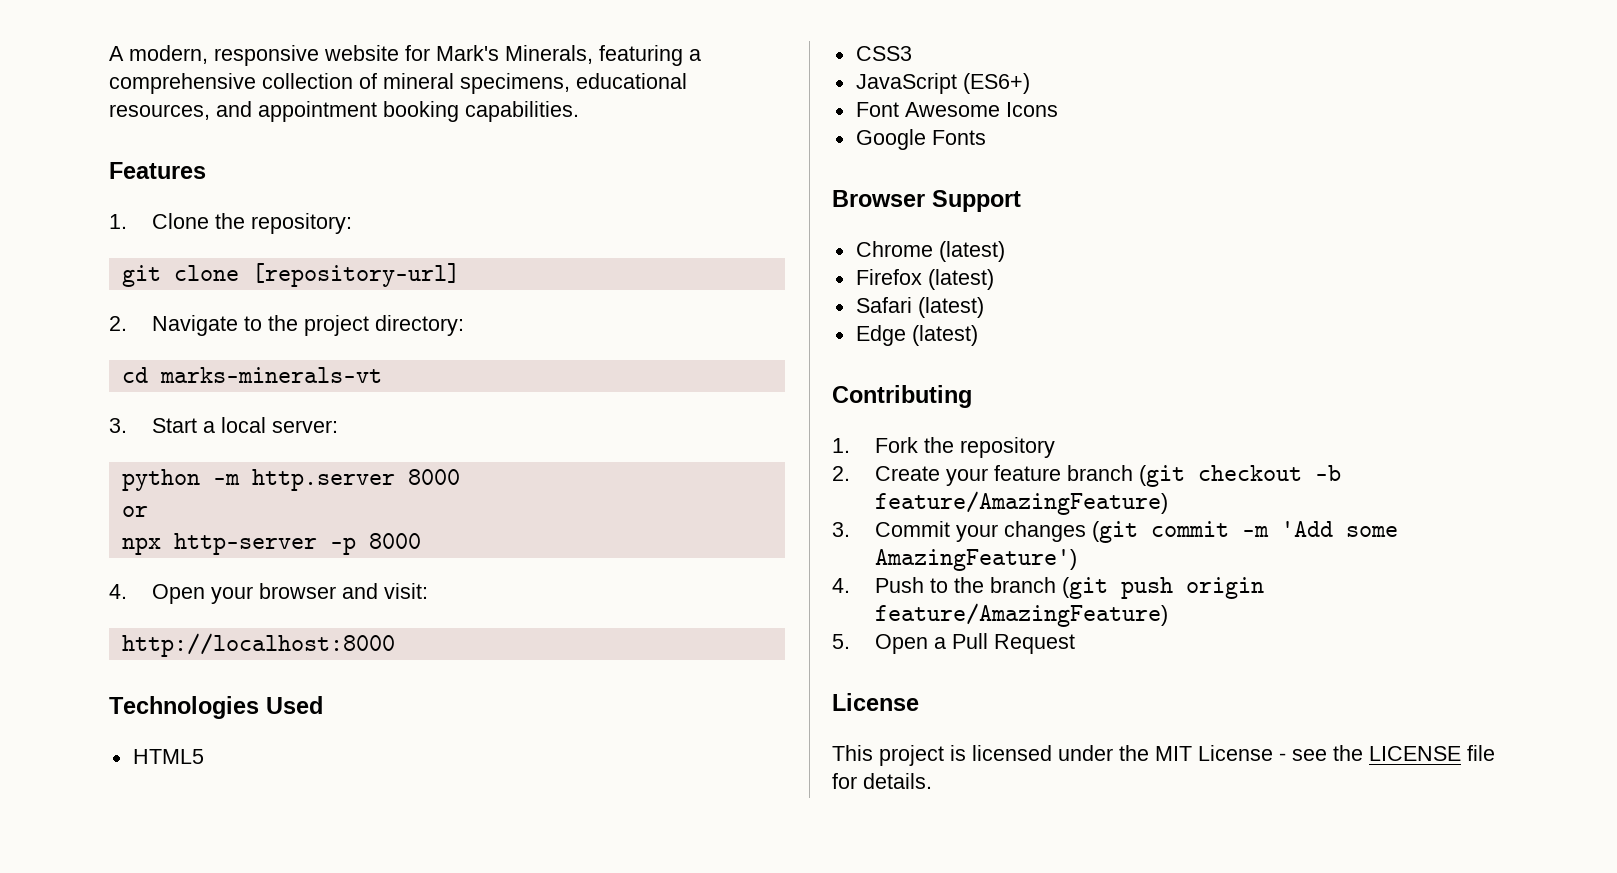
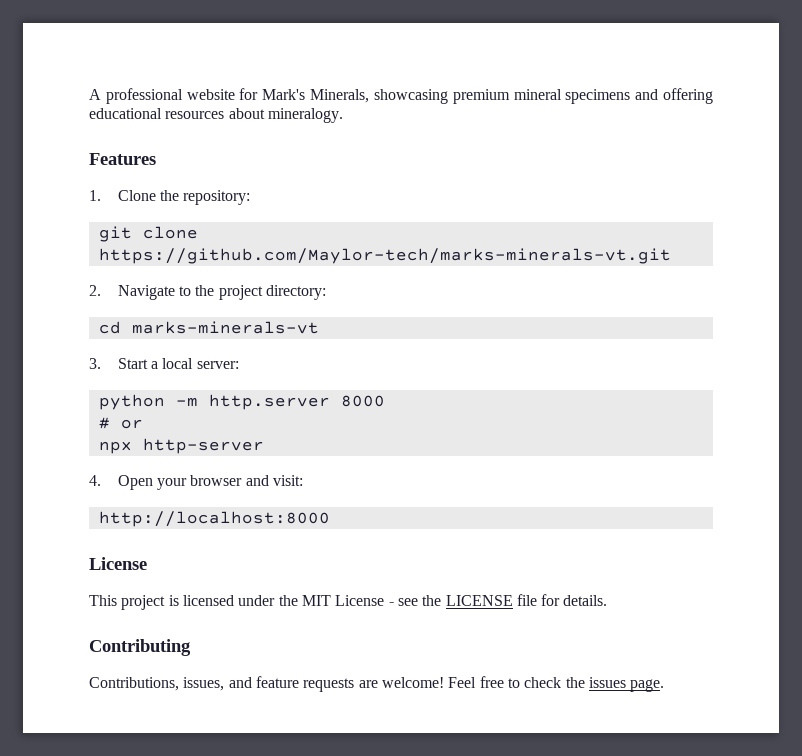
[129,45,319,66] modern, responsive -> [105,88,183,104] professional
[599,45,701,66] [109,73,687,94] [109,101,579,122] featuring a comprehensive collection of mineral specimens, educational resources, and appointment booking capabilities. -> [373,88,713,104] [89,108,343,123] showcasing premium mineral specimens and offering educational resources about mineralogy.
[251,263,460,287] [repository-url] -> [98,248,671,264] https://github.com/Maylor-tech/marks-minerals-vt.git
(460, 477) none -> [98,417,110,429] #
[329,533,421,555] -p 8000 -> (264, 446) none
[109,696,323,719] [132,749,204,764] [855,46,912,61] [855,73,1030,94] [855,102,1058,117] [855,129,986,150] [832,190,1021,212] [855,241,1005,262] [855,269,994,290] [855,297,984,318] [855,325,978,346] [832,385,972,408] [832,437,1055,458] [832,465,1341,487] [874,491,1168,515] [832,521,1398,543] [874,549,1077,571] [832,577,1264,599] [874,603,1168,627] [832,633,1075,654] // Technologies Used // HTML5 // CSS3 // JavaScript (ES6+) // Font Awesome Icons // Google Fonts // Browser Support // Chrome (latest) // Firefox (latest) // Safari (latest) // Edge (latest) // Contributing // 1. Fork the repository // 2. Create your feature branch (git checkout -b feature/AmazingFeature) // 3. Commit your changes (git commit -m 'Add some AmazingFeature') // 4. Push to the branch (git push origin feature/AmazingFeature) // 5. Open a Pull Request -> (330, 519) none
(932, 781) none -> [89,639,191,656] [89,676,665,692] // Contributing // Contributions, issues, and feature requests are welcome! Feel free to check the issues page.

